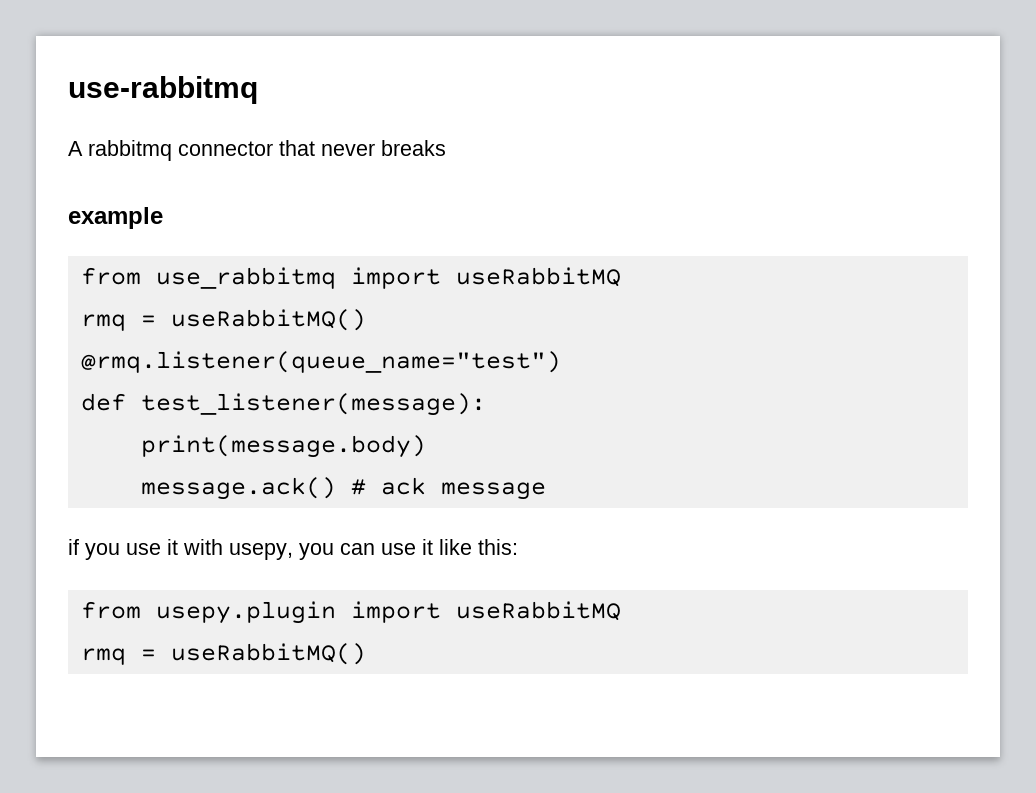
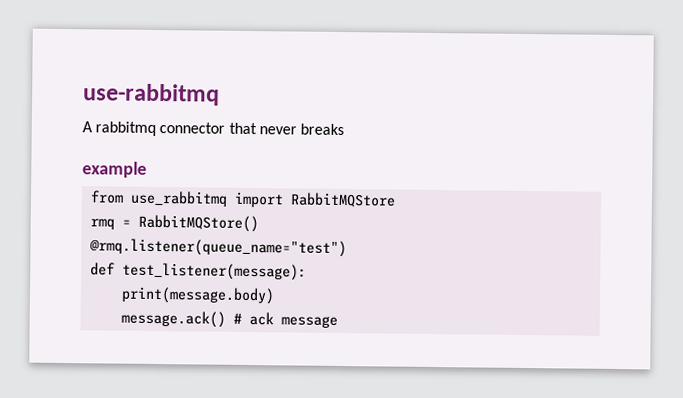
[455,267,621,287] [80,309,366,331] useRabbitMQ // rmq = useRabbitMQ() -> [290,192,397,208] [90,214,260,233] RabbitMQStore // rmq = RabbitMQStore()
[68,539,518,560] [80,601,621,624] [80,643,366,665] // if you use it with usepy, you can use it like this: // from usepy.plugin import useRabbitMQ // rmq = useRabbitMQ() -> (339, 321) none

